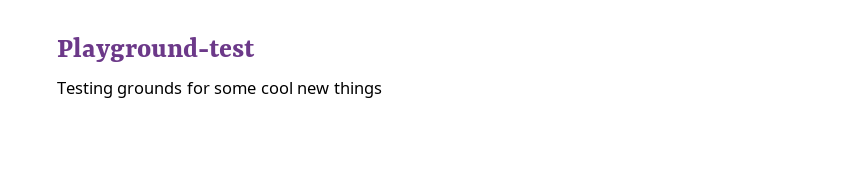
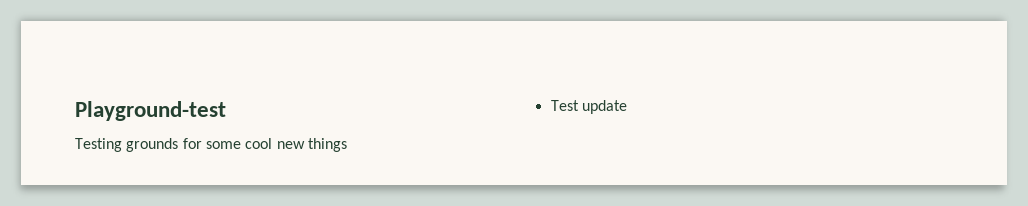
(382, 90) none -> [550,100,627,114] // Test update

